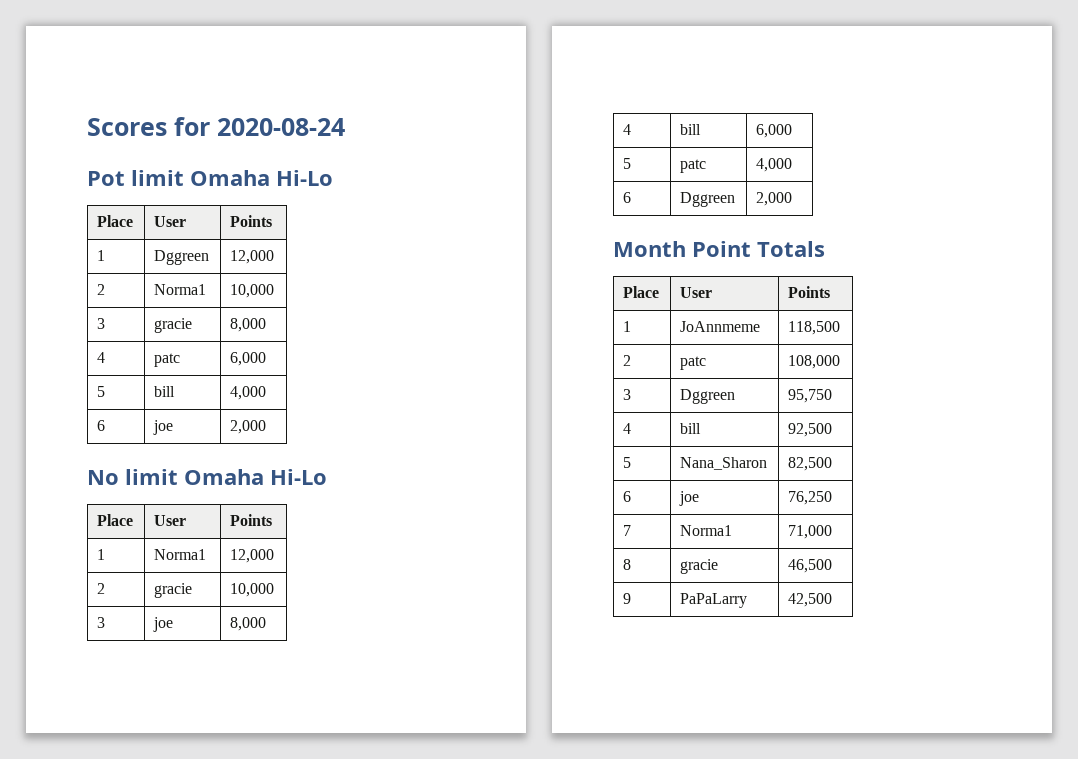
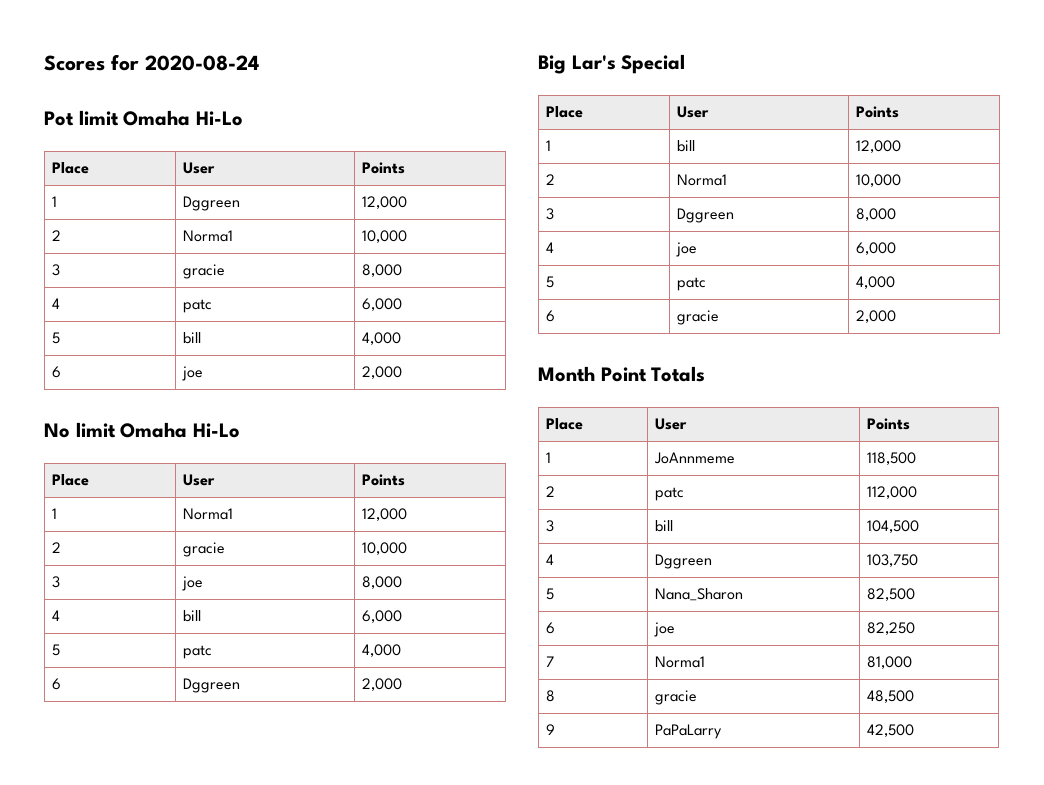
(793, 199) none -> [538,54,686,74] [545,106,583,118] [676,106,709,118] [855,106,899,118] [545,140,551,151] [676,140,695,152] [855,140,901,153] [545,174,555,185] [676,174,727,186] [855,174,901,187] [545,208,554,220] [676,208,734,223] [855,208,896,221] [545,242,554,253] [675,242,697,257] [855,242,896,255] [545,276,554,288] [676,277,706,291] [855,276,895,289] [545,310,555,322] [676,310,719,325] [855,310,896,323] // Big Lar's Special // Place | User | Points // 1 | bill | 12,000 // 2 | Norma1 | 10,000 // 3 | Dggreen | 8,000 // 4 | joe | 6,000 // 5 | patc | 4,000 // 6 | gracie | 2,000
[788,355,841,369] [623,389,632,400] [680,389,736,404] [788,389,833,403] [623,423,632,434] [680,423,702,434] [788,423,833,437] 108,000 // 3 | Dggreen | 95,750 // 4 | bill | 92,500 -> [866,486,917,499] [545,520,554,532] [654,520,673,532] [866,520,919,533] [545,554,554,565] [654,554,712,569] [866,554,918,567] 112,000 // 3 | bill | 104,500 // 4 | Dggreen | 103,750
[788,491,833,505] 76,250 -> [866,622,915,635] 82,250
[788,525,833,539] 71,000 -> [866,656,912,669] 81,000
[788,559,833,573] 46,500 -> [866,690,914,703] 48,500

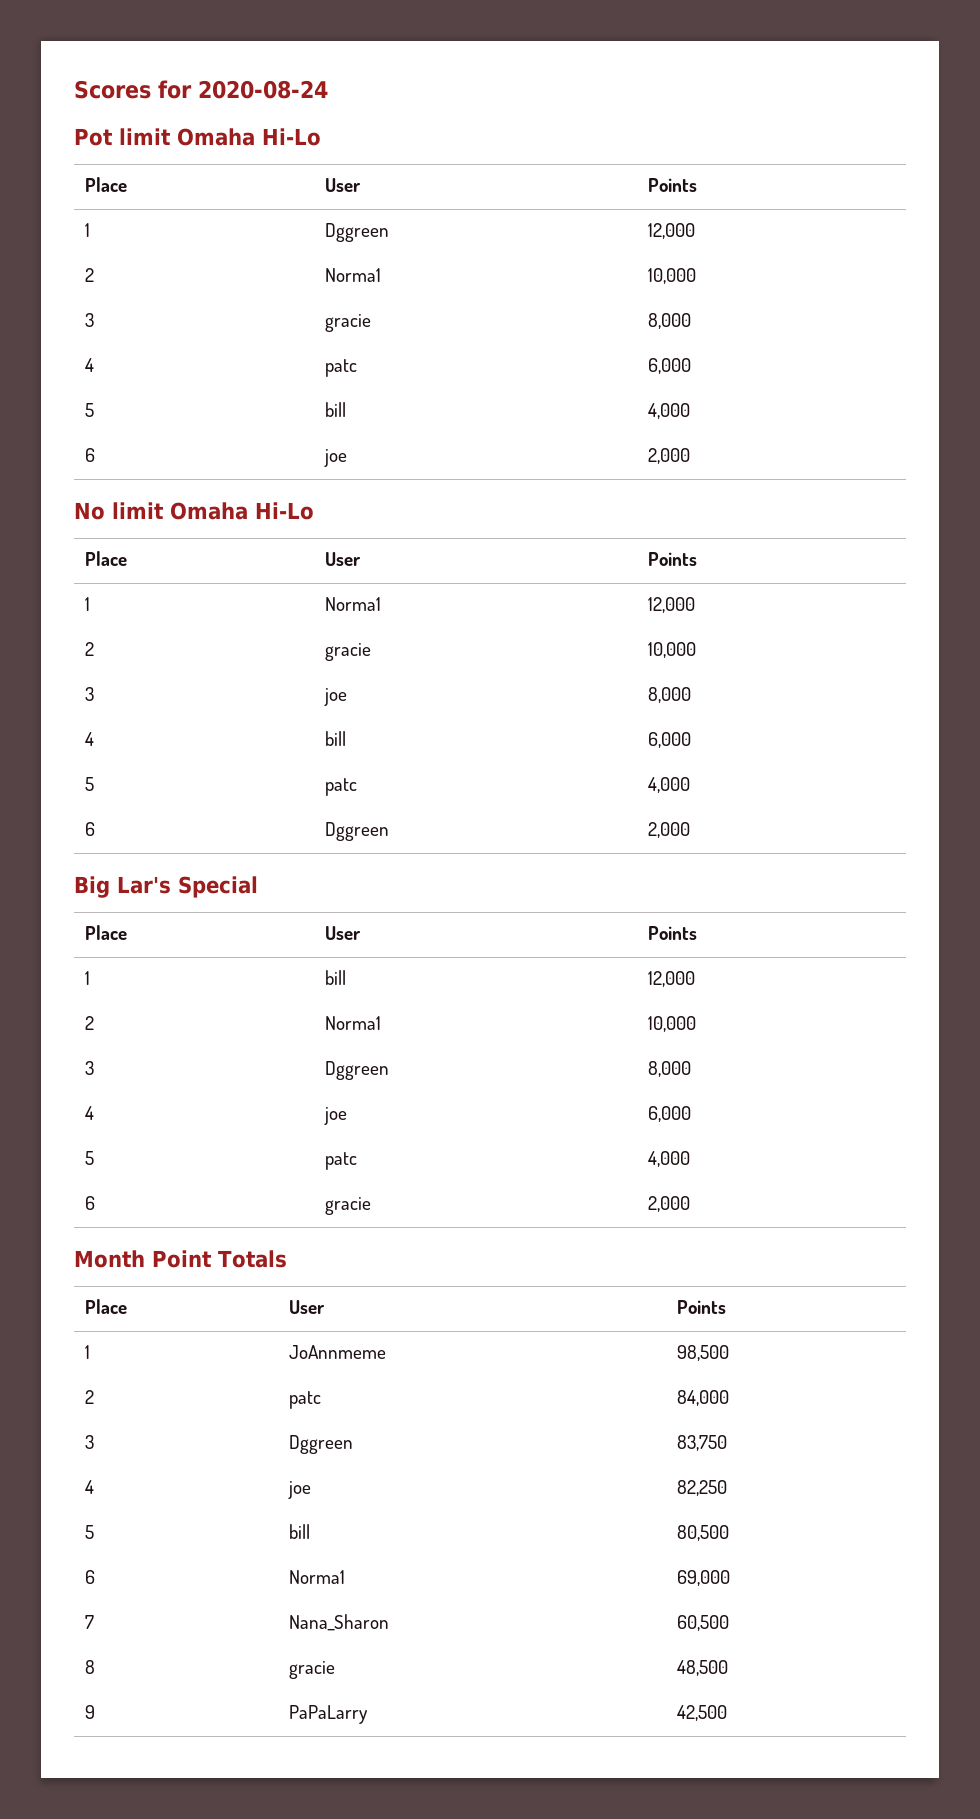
[866,452,916,465] 118,500 -> [676,1345,729,1361] 98,500
[866,486,917,499] [545,520,554,532] [654,520,673,532] [866,520,919,533] [545,554,554,565] [654,554,712,569] [866,554,918,567] [545,588,554,600] [654,588,743,601] [866,588,915,601] [545,622,555,634] [653,622,675,637] [866,622,915,635] [545,656,554,667] [654,656,705,668] [866,656,912,669] 112,000 // 3 | bill | 104,500 // 4 | Dggreen | 103,750 // 5 | Nana_Sharon | 82,500 // 6 | joe | 82,250 // 7 | Norma1 | 81,000 -> [676,1390,729,1406] [84,1435,94,1449] [288,1435,353,1454] [676,1435,727,1451] [84,1480,94,1494] [287,1481,311,1499] [676,1480,727,1496] [84,1525,94,1539] [288,1524,310,1539] [676,1525,729,1541] [84,1570,95,1584] [288,1570,345,1584] [676,1570,730,1586] [84,1615,94,1629] [288,1614,389,1631] [676,1615,729,1631] 84,000 // 3 | Dggreen | 83,750 // 4 | joe | 82,250 // 5 | bill | 80,500 // 6 | Norma1 | 69,000 // 7 | Nana_Sharon | 60,500

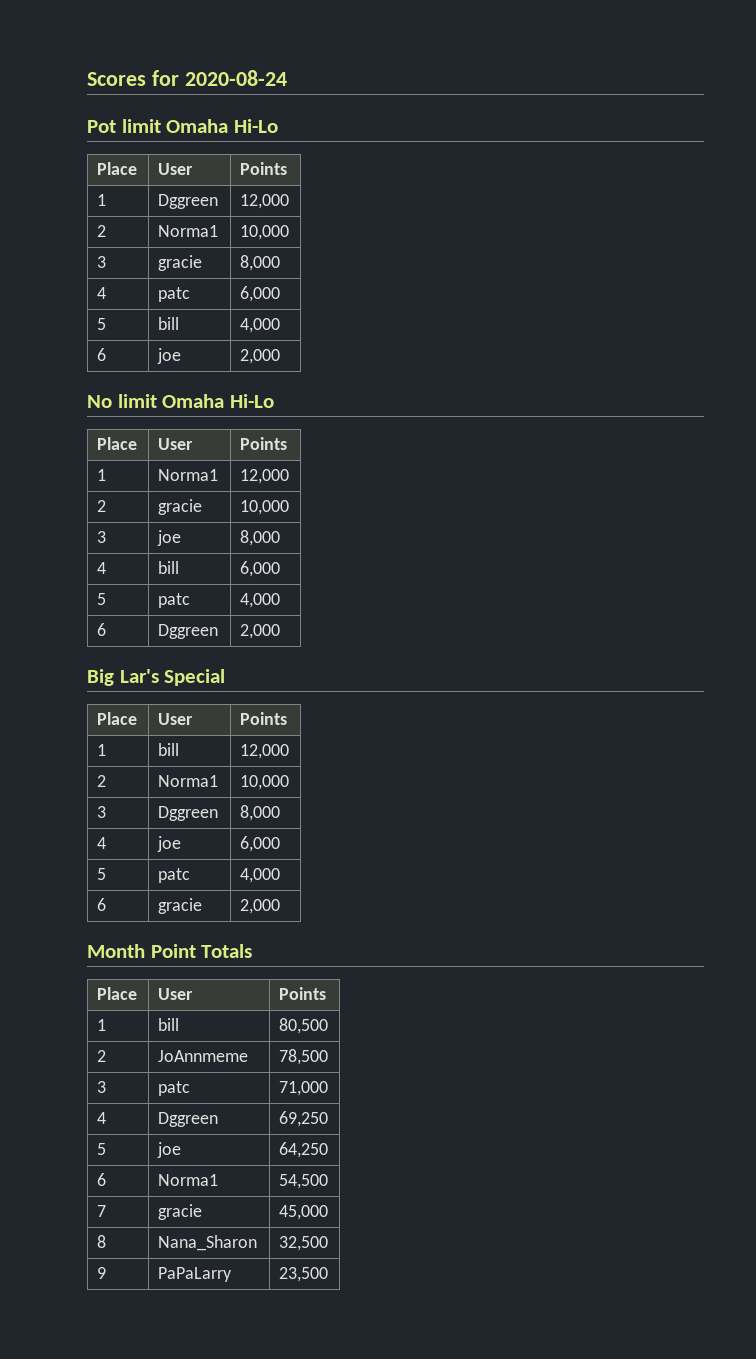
[288,1345,386,1359] [676,1345,729,1361] [84,1390,94,1404] [288,1391,321,1409] [676,1390,729,1406] [84,1435,94,1449] [288,1435,353,1454] [676,1435,727,1451] [84,1480,94,1494] [287,1481,311,1499] [676,1480,727,1496] [84,1525,94,1539] [288,1524,310,1539] [676,1525,729,1541] JoAnnmeme | 98,500 // 2 | patc | 84,000 // 3 | Dggreen | 83,750 // 4 | joe | 82,250 // 5 | bill | 80,500 -> [158,1018,180,1031] [279,1018,329,1034] [97,1050,107,1062] [158,1050,249,1062] [279,1049,329,1065] [97,1081,107,1093] [158,1081,191,1096] [279,1081,329,1096] [97,1112,107,1124] [158,1112,219,1127] [279,1111,329,1127] [97,1143,107,1155] [157,1142,182,1158] [279,1142,329,1158] bill | 80,500 // 2 | JoAnnmeme | 78,500 // 3 | patc | 71,000 // 4 | Dggreen | 69,250 // 5 | joe | 64,250
[676,1570,730,1586] 69,000 -> [279,1174,329,1189] 54,500
[288,1614,389,1631] [676,1615,729,1631] Nana_Sharon | 60,500 -> [158,1204,203,1220] [279,1205,329,1220] gracie | 45,000
[288,1661,335,1679] [676,1660,728,1676] gracie | 48,500 -> [158,1235,258,1251] [279,1236,329,1251] Nana_Sharon | 32,500
[676,1705,727,1721] 42,500 -> [279,1267,329,1282] 23,500

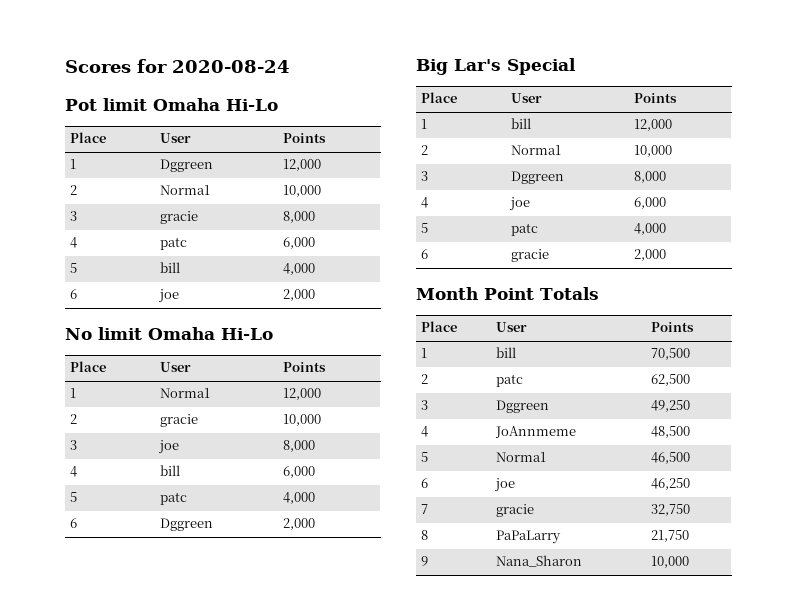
[279,1018,329,1034] [97,1050,107,1062] [158,1050,249,1062] [279,1049,329,1065] [97,1081,107,1093] [158,1081,191,1096] [279,1081,329,1096] [97,1112,107,1124] [158,1112,219,1127] [279,1111,329,1127] [97,1143,107,1155] [157,1142,182,1158] [279,1142,329,1158] [97,1173,107,1186] [158,1174,219,1186] [279,1174,329,1189] 80,500 // 2 | JoAnnmeme | 78,500 // 3 | patc | 71,000 // 4 | Dggreen | 69,250 // 5 | joe | 64,250 // 6 | Norma1 | 54,500 -> [651,348,691,360] [421,374,429,384] [496,374,524,387] [651,374,691,386] [421,400,429,410] [496,400,550,413] [651,400,691,412] [421,426,429,437] [495,426,577,438] [651,426,691,438] [421,452,429,462] [496,452,547,462] [651,452,691,464] [421,478,429,488] [494,478,516,492] [651,478,691,490] 70,500 // 2 | patc | 62,500 // 3 | Dggreen | 49,250 // 4 | JoAnnmeme | 48,500 // 5 | Norma1 | 46,500 // 6 | joe | 46,250
[279,1205,329,1220] 45,000 -> [651,504,691,516] 32,750
[158,1235,258,1251] [279,1236,329,1251] Nana_Sharon | 32,500 -> [496,530,562,544] [651,530,690,542] PaPaLarry | 21,750
[158,1267,233,1282] [279,1267,329,1282] PaPaLarry | 23,500 -> [496,555,583,567] [651,556,690,568] Nana_Sharon | 10,000

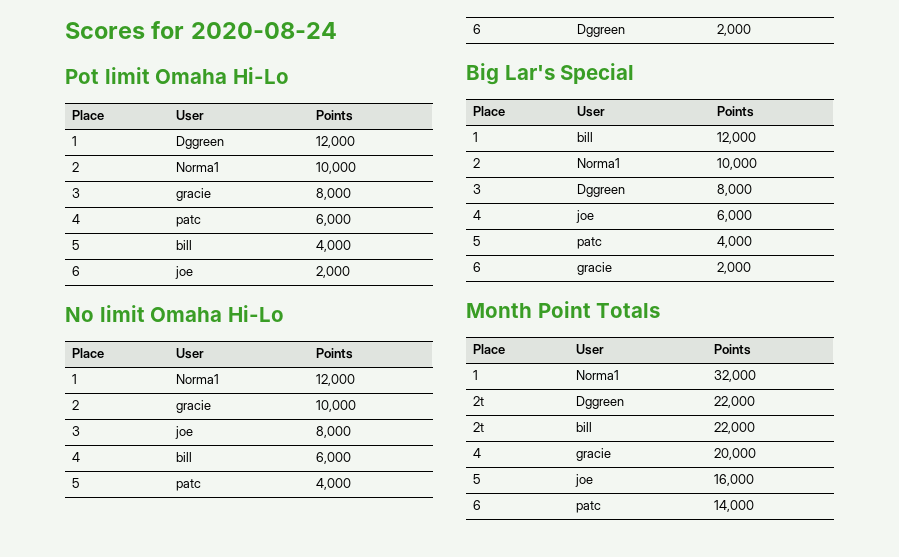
[496,347,517,358] [651,348,691,360] [421,374,429,384] [496,374,524,387] [651,374,691,386] [421,400,429,410] [496,400,550,413] [651,400,691,412] [421,426,429,437] [495,426,577,438] [651,426,691,438] [421,452,429,462] [496,452,547,462] [651,452,691,464] [421,478,429,488] [494,478,516,492] [651,478,691,490] [421,504,429,514] [496,504,535,517] [651,504,691,516] [421,530,429,540] [496,530,562,544] [651,530,690,542] [421,556,429,566] [496,555,583,567] [651,556,690,568] bill | 70,500 // 2 | patc | 62,500 // 3 | Dggreen | 49,250 // 4 | JoAnnmeme | 48,500 // 5 | Norma1 | 46,500 // 6 | joe | 46,250 // 7 | gracie | 32,750 // 8 | PaPaLarry | 21,750 // 9 | Nana_Sharon | 10,000 -> [575,370,619,380] [713,370,756,382] [472,396,484,406] [575,396,624,409] [713,396,755,408] [472,422,484,432] [575,422,592,432] [713,422,755,434] [472,448,481,458] [575,448,611,461] [713,448,756,460] [472,474,481,484] [574,474,593,487] [713,474,754,486] [472,500,481,510] [575,501,601,513] [713,500,754,512] Norma1 | 32,000 // 2t | Dggreen | 22,000 // 2t | bill | 22,000 // 4 | gracie | 20,000 // 5 | joe | 16,000 // 6 | patc | 14,000

